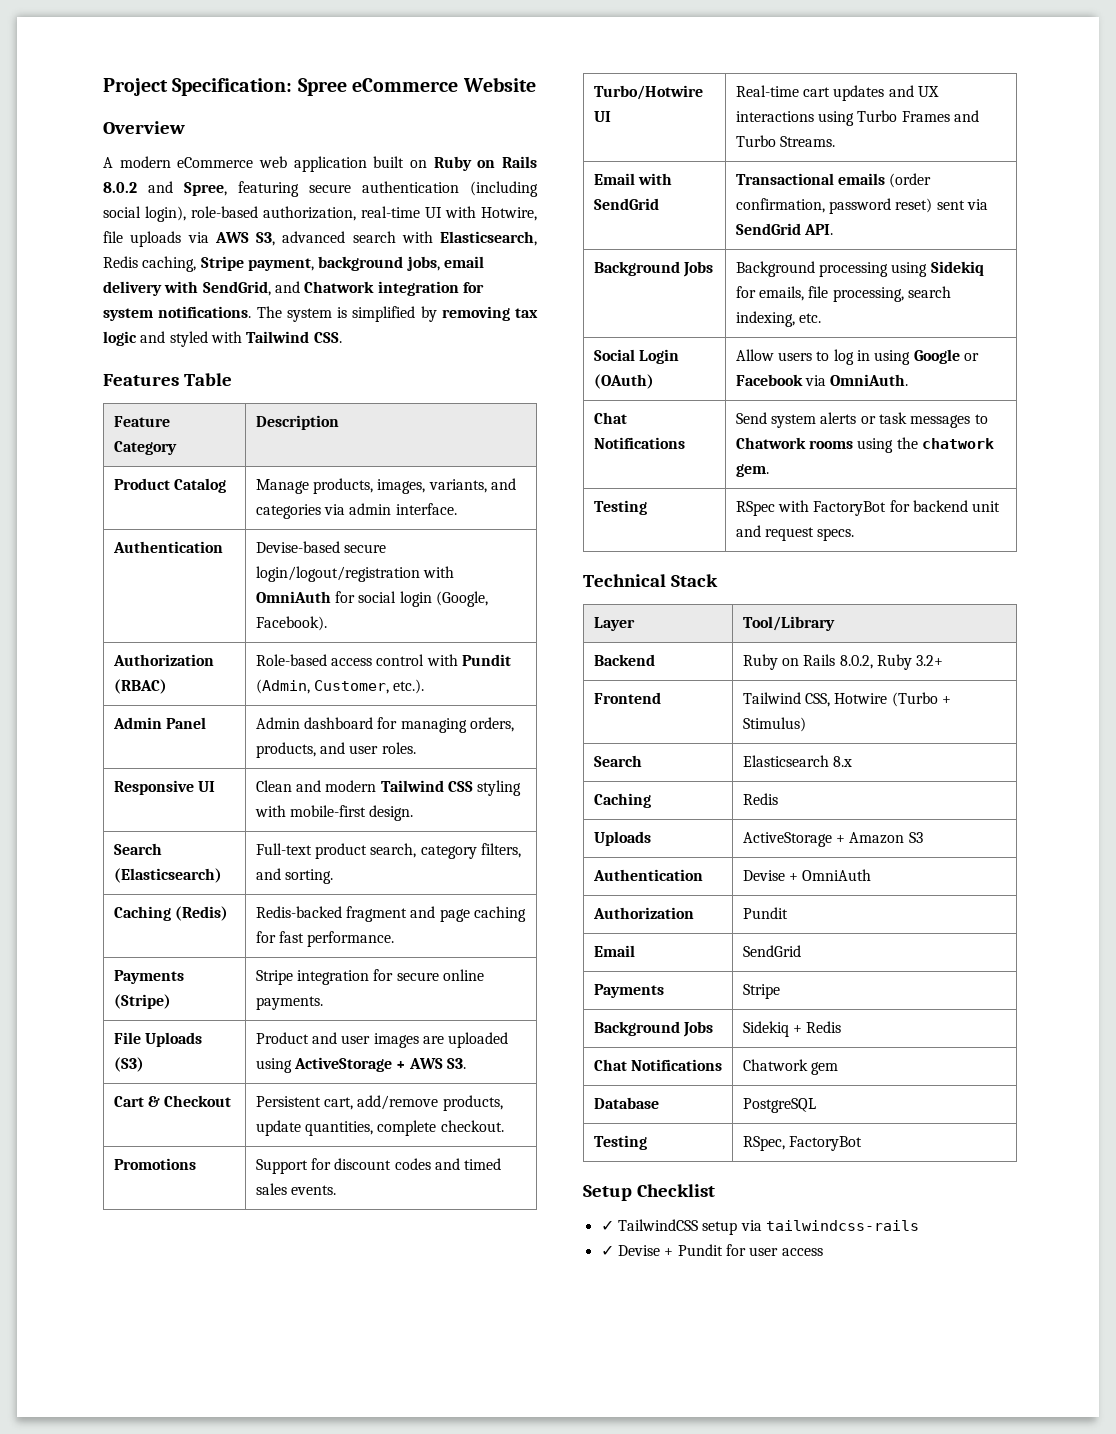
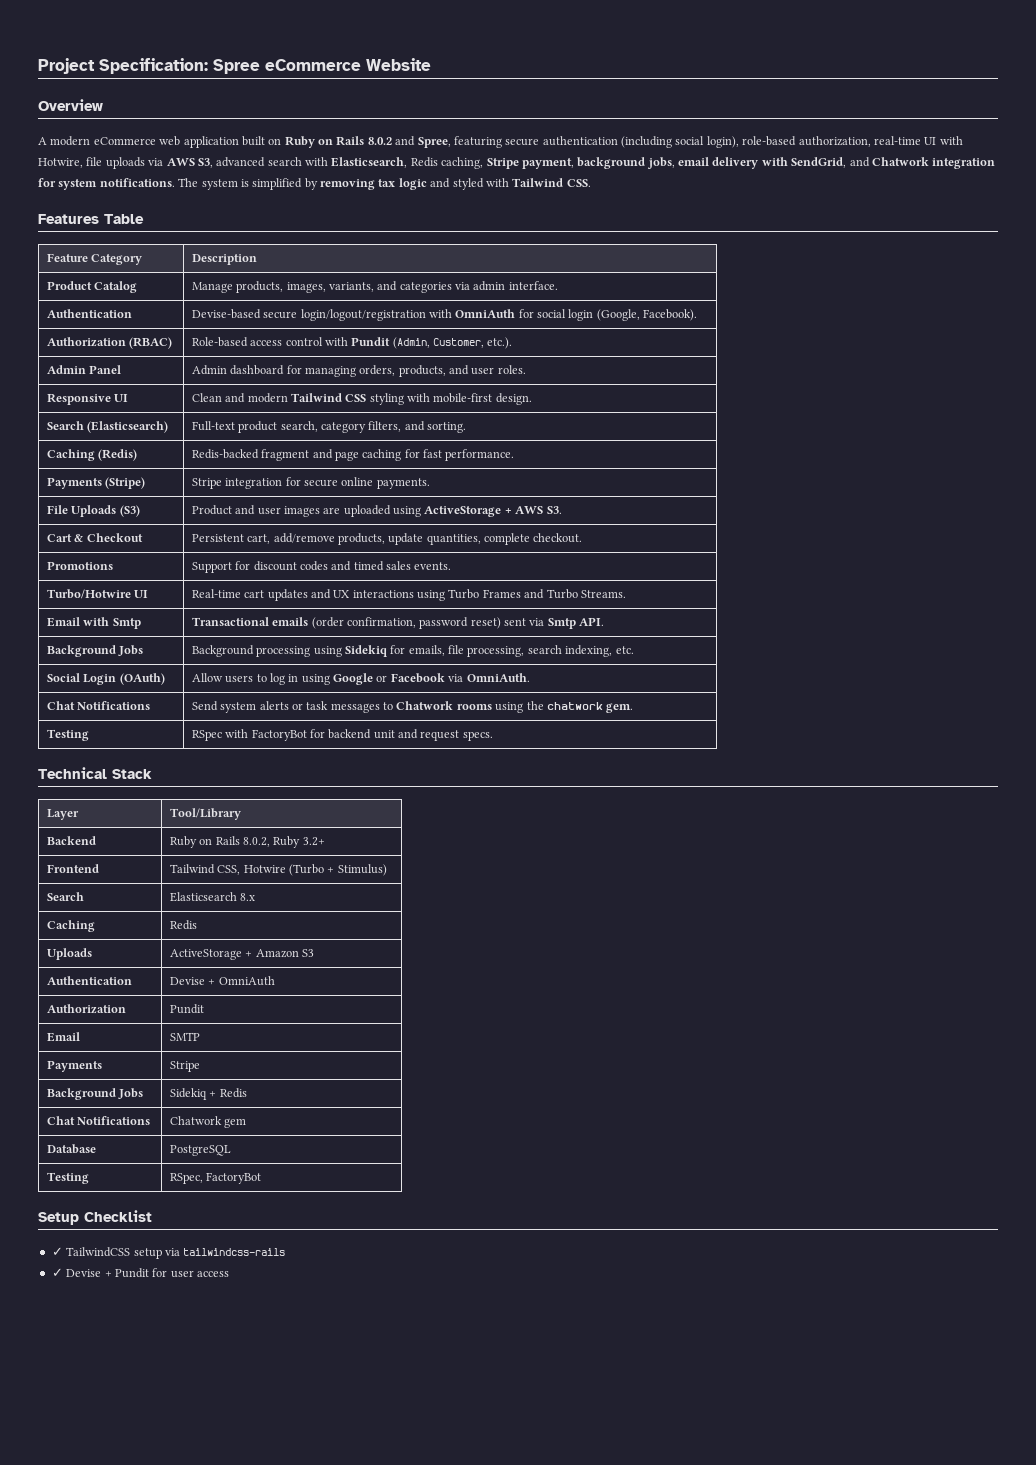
[593,198,659,210] SendGrid -> [112,618,141,629] Smtp
[735,223,801,235] SendGrid -> [547,618,576,629] Smtp
[742,945,801,957] SendGrid -> [169,1032,200,1041] SMTP

